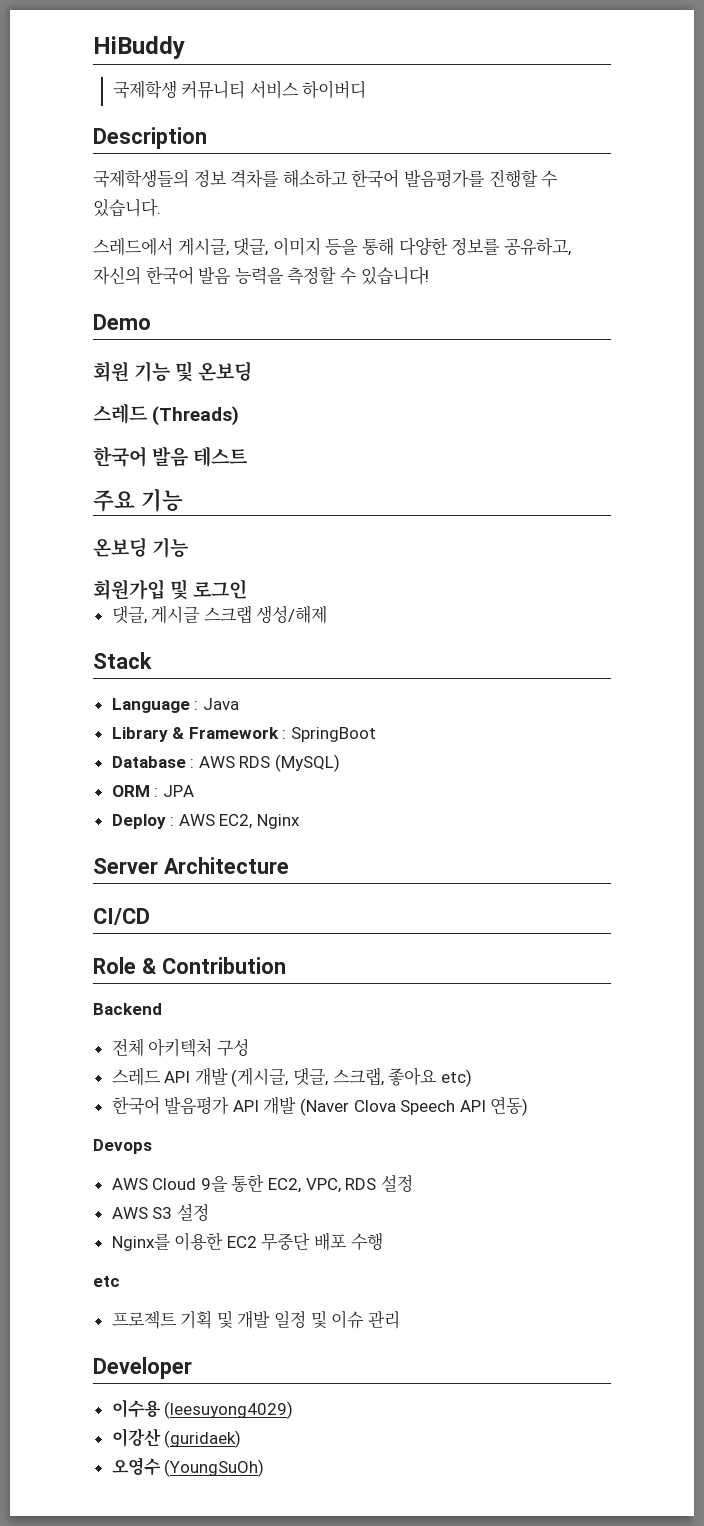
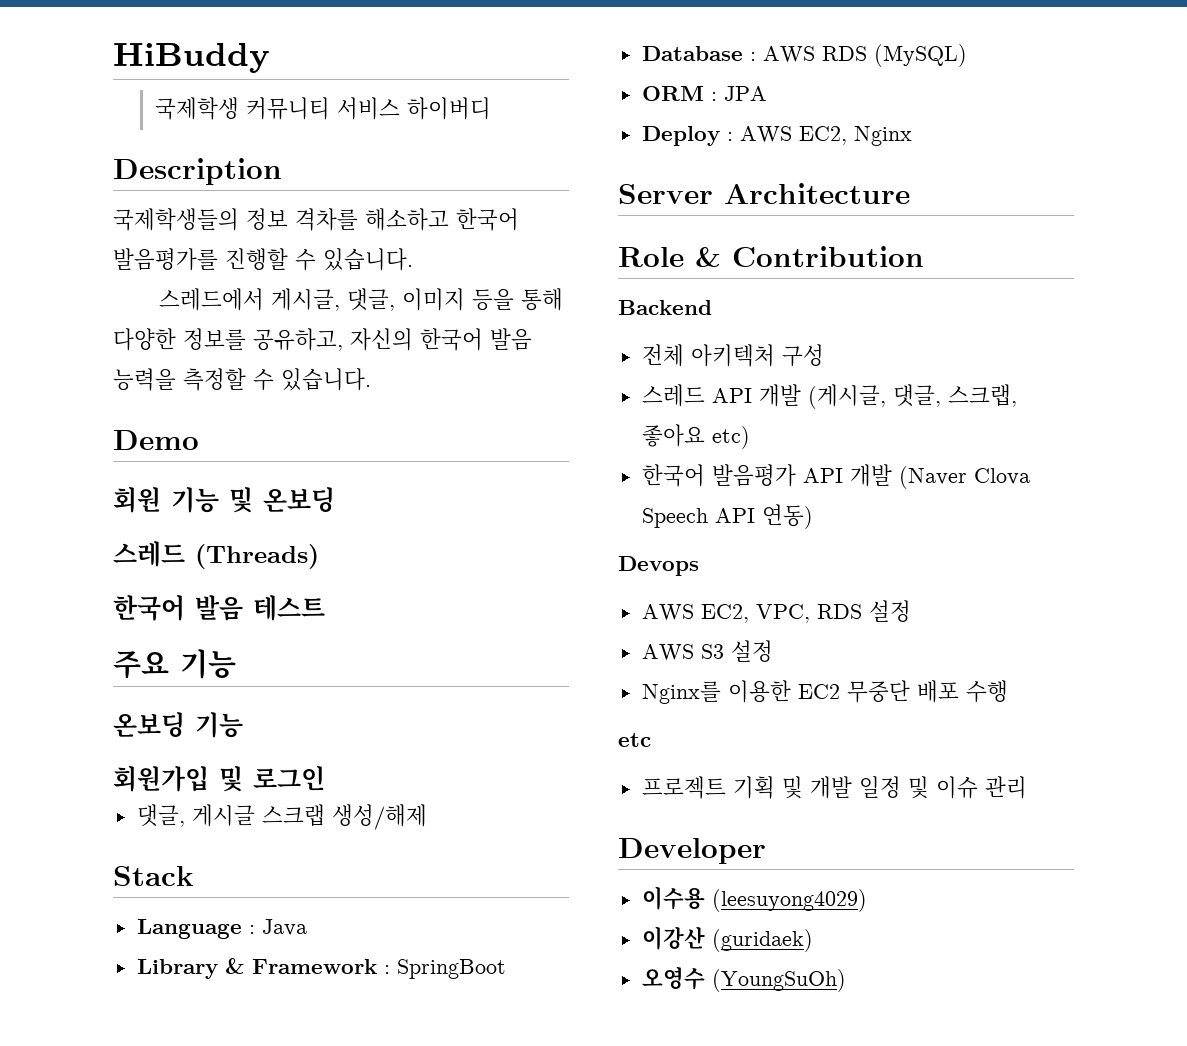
[360,267,429,285] 있습니다! -> [281,368,371,391] 있습니다.
[93,908,150,925] // CI/CD -> (910, 193) none
[152,1174,265,1192] Cloud 9을 통한 -> (694, 612) none

